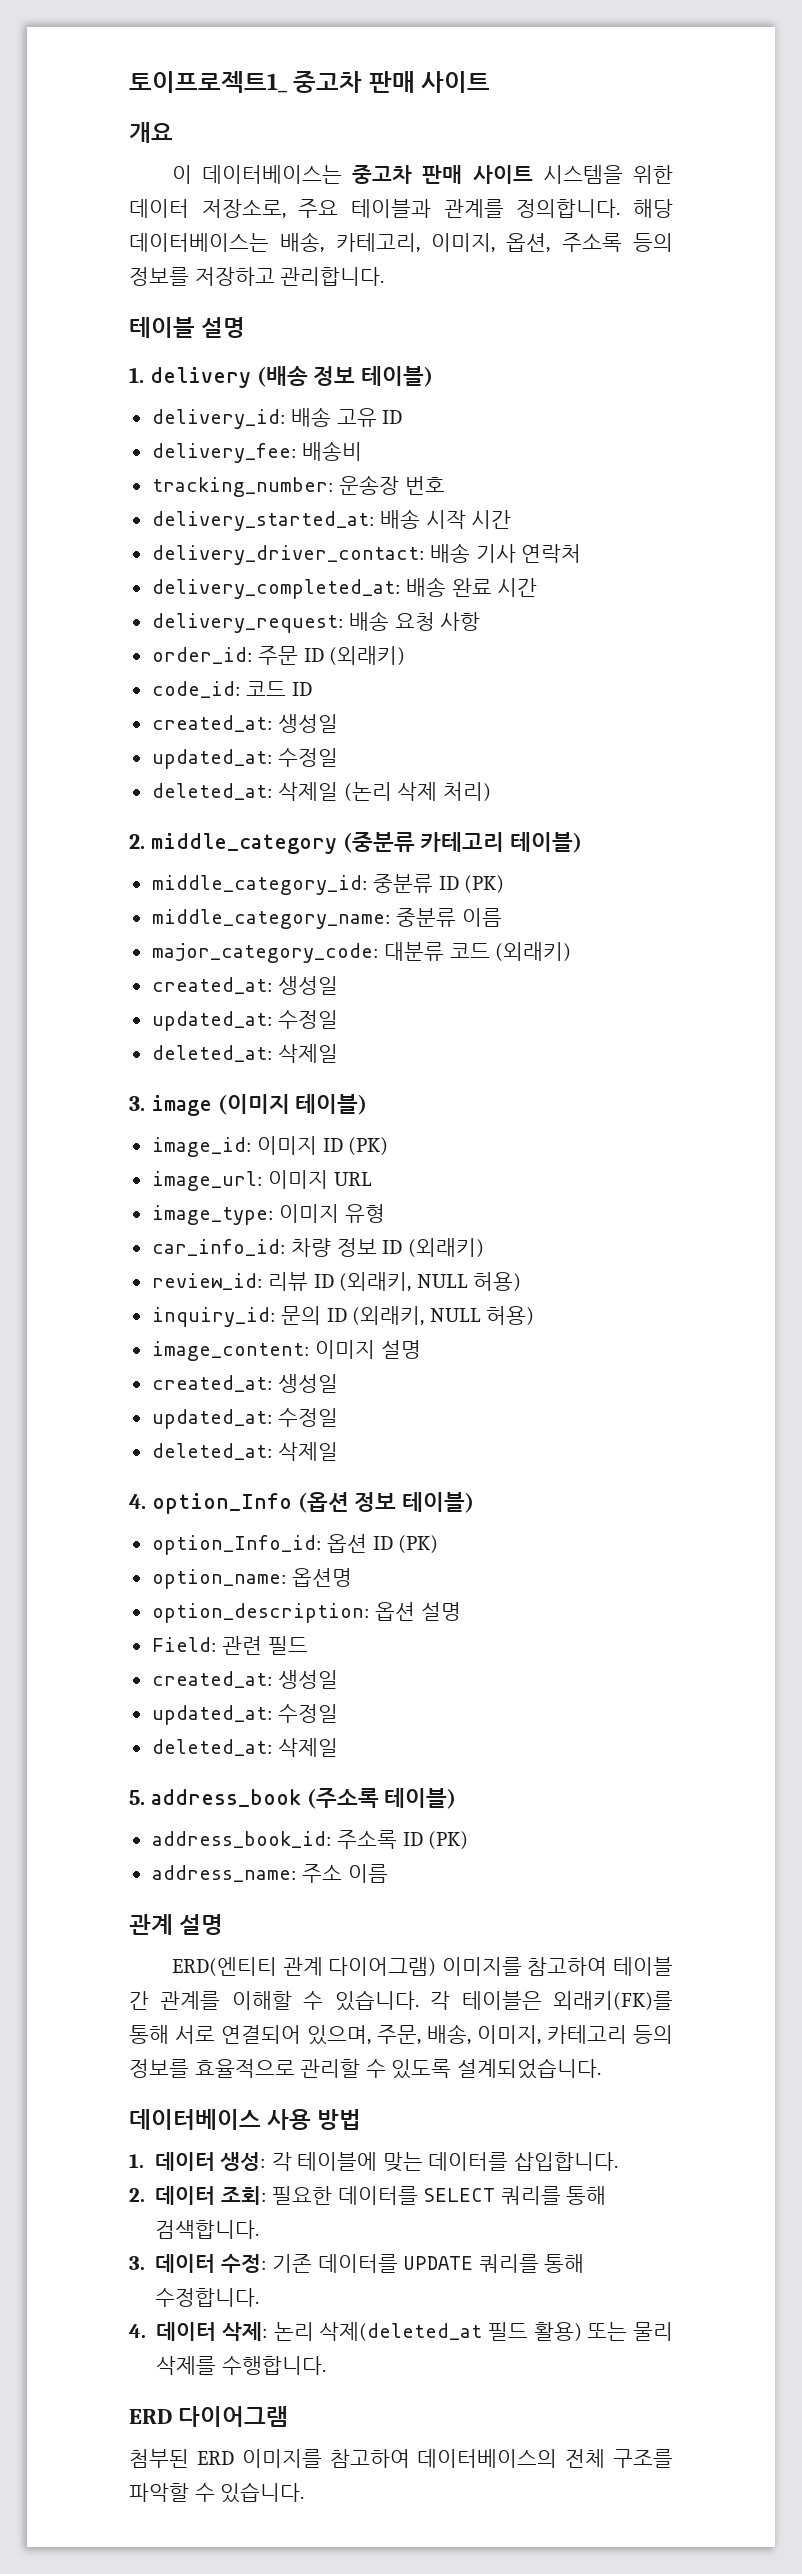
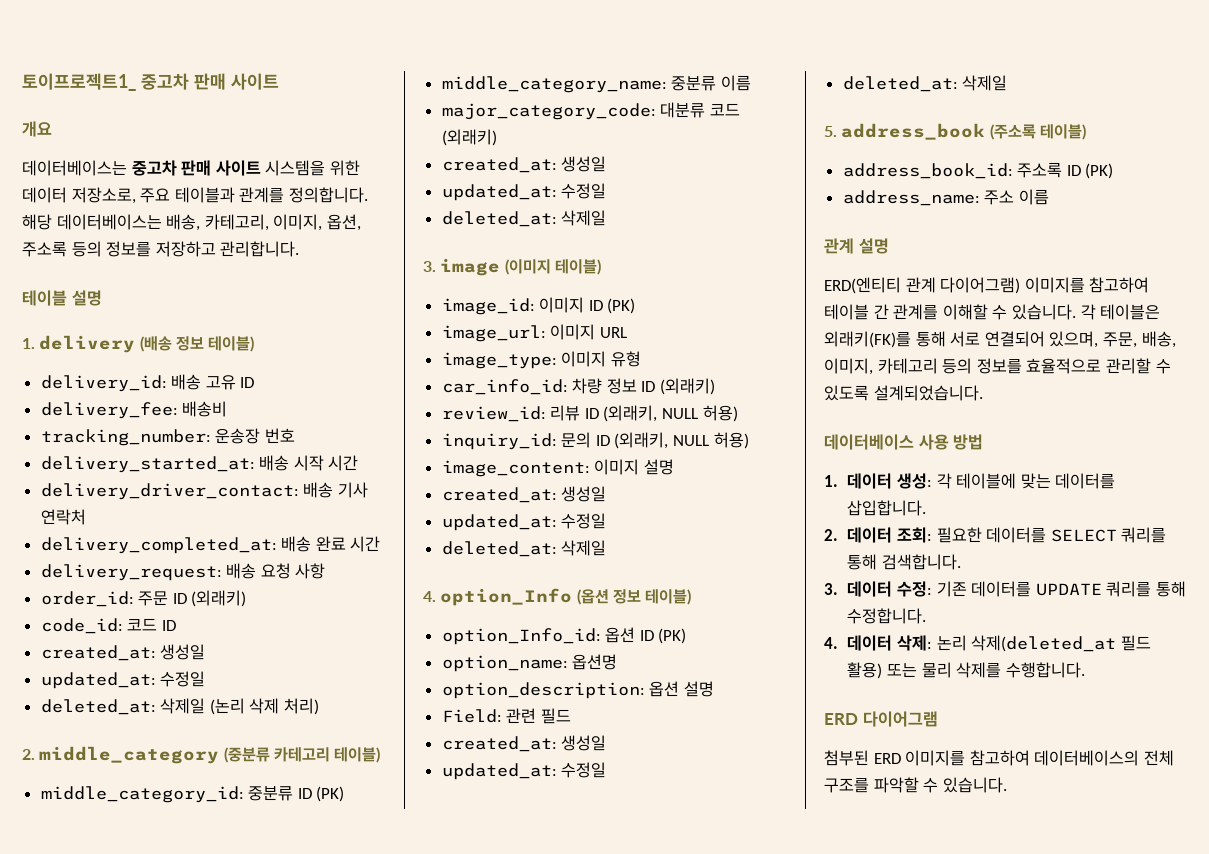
[171,165,192,184] 이 -> (52, 129) none

